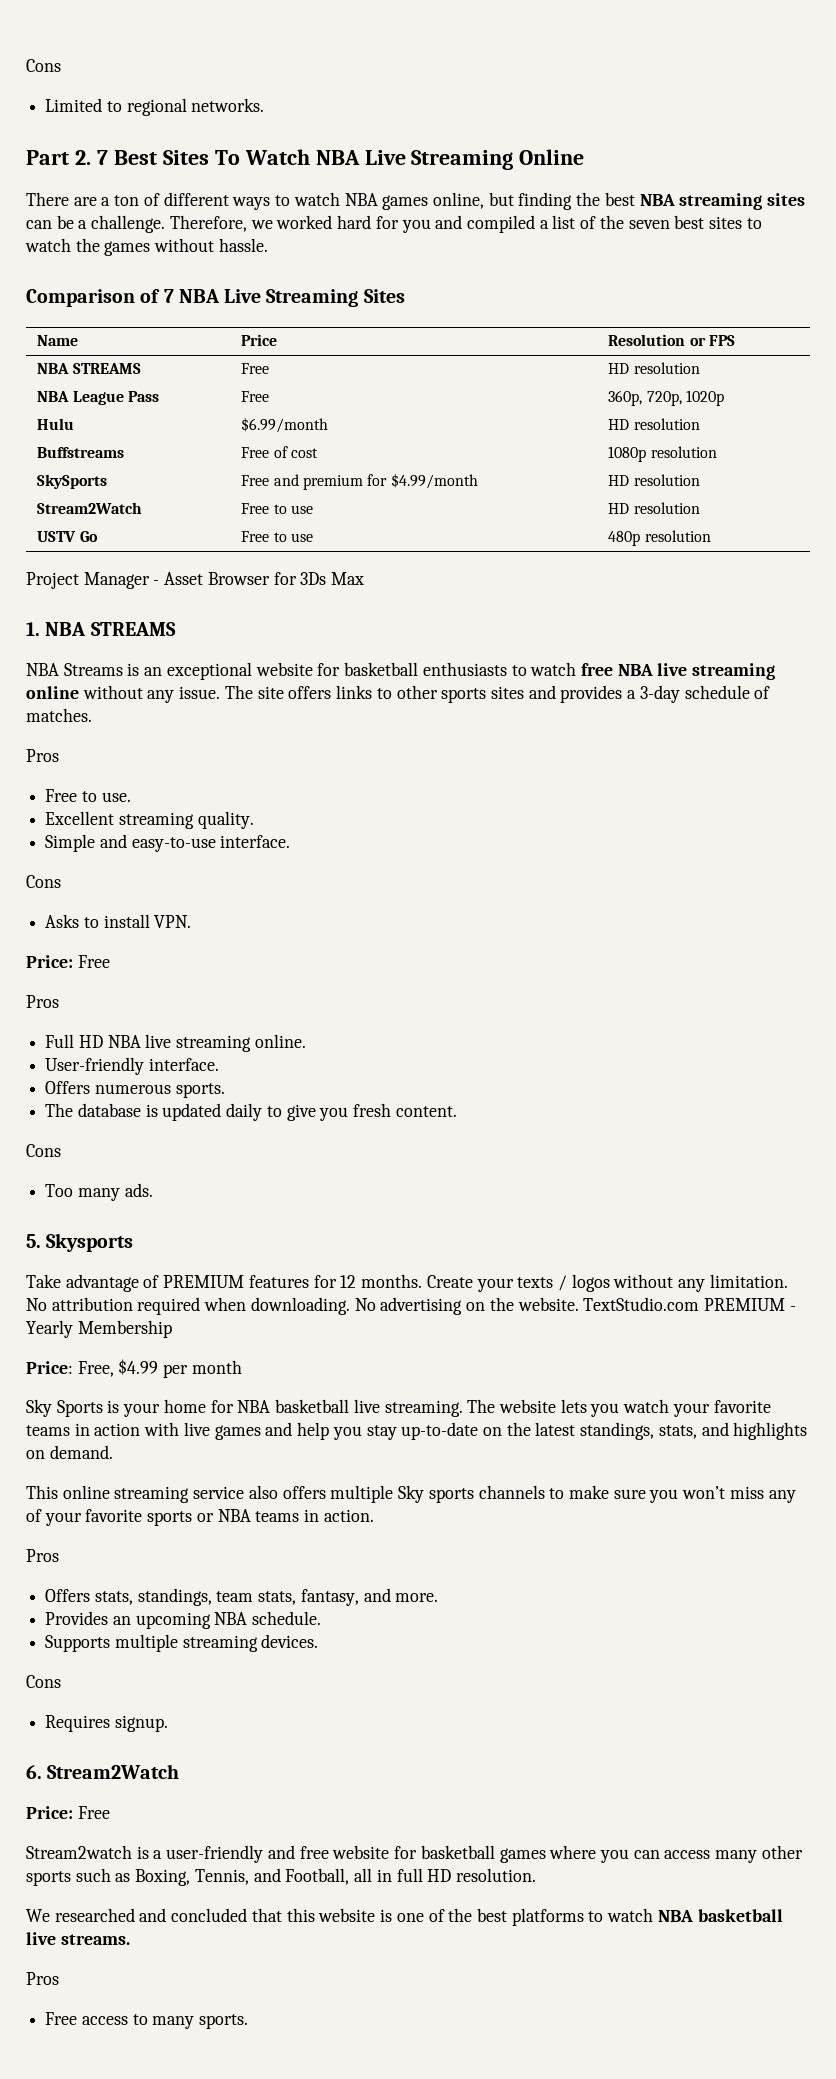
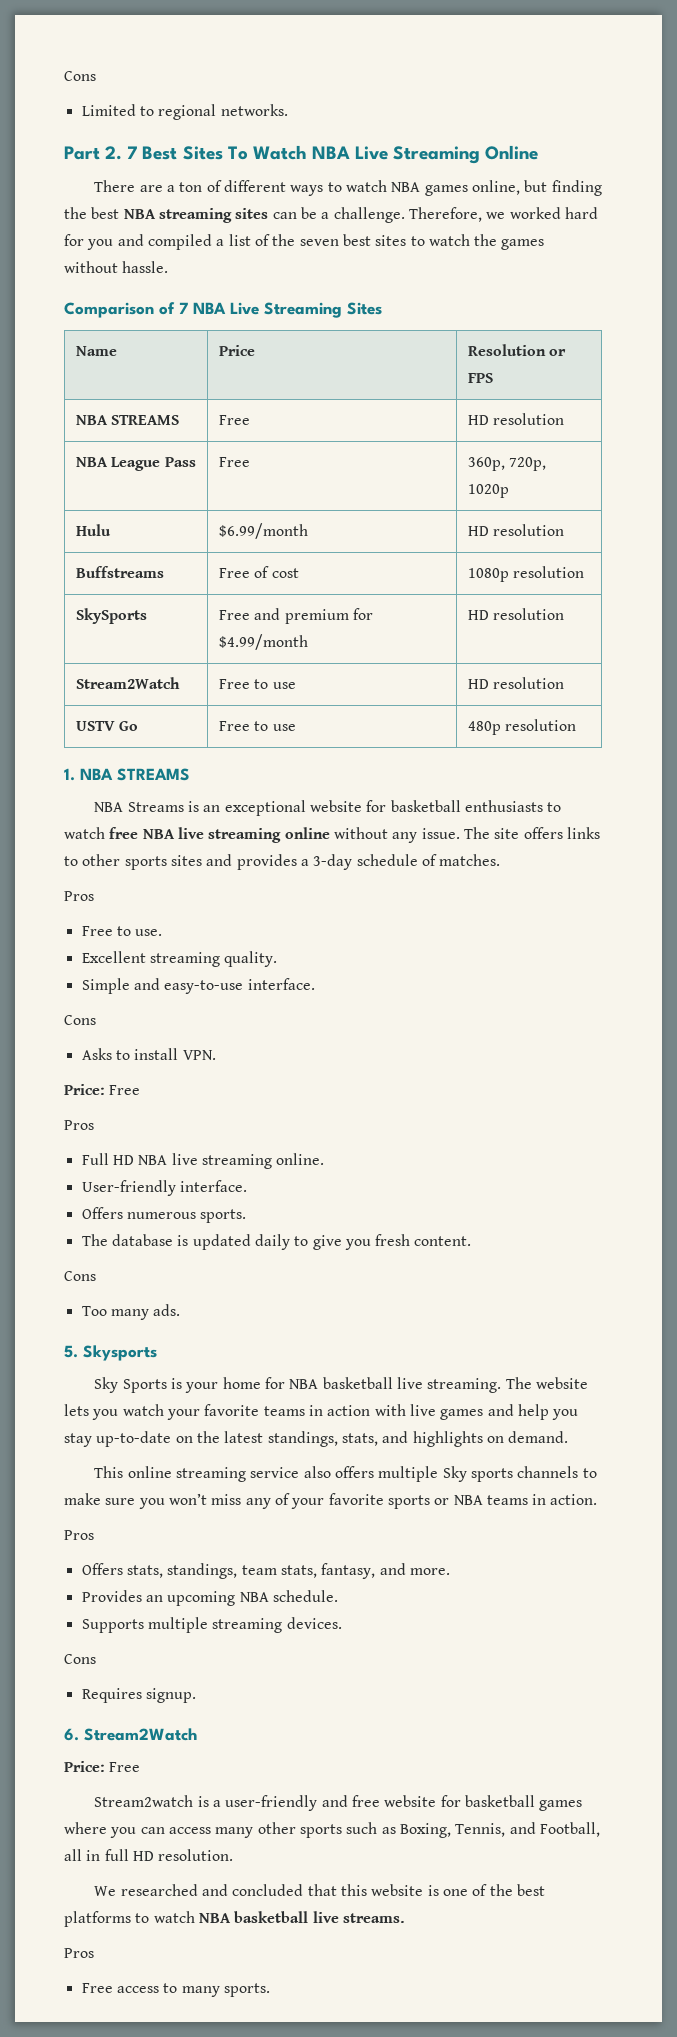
[26,572,365,589] // Project Manager - Asset Browser for 3Ds Max -> (577, 725) none
[26,1274,788,1292] [26,1297,796,1315] [26,1320,172,1338] [26,1359,242,1378] // Take advantage of PREMIUM features for 12 months. Create your texts / logos without any limitation. No attribution required when downloading. No advertising on the website. TextStudio.com PREMIUM - Yearly Membership // Price: Free, $4.99 per month -> (157, 1353) none

